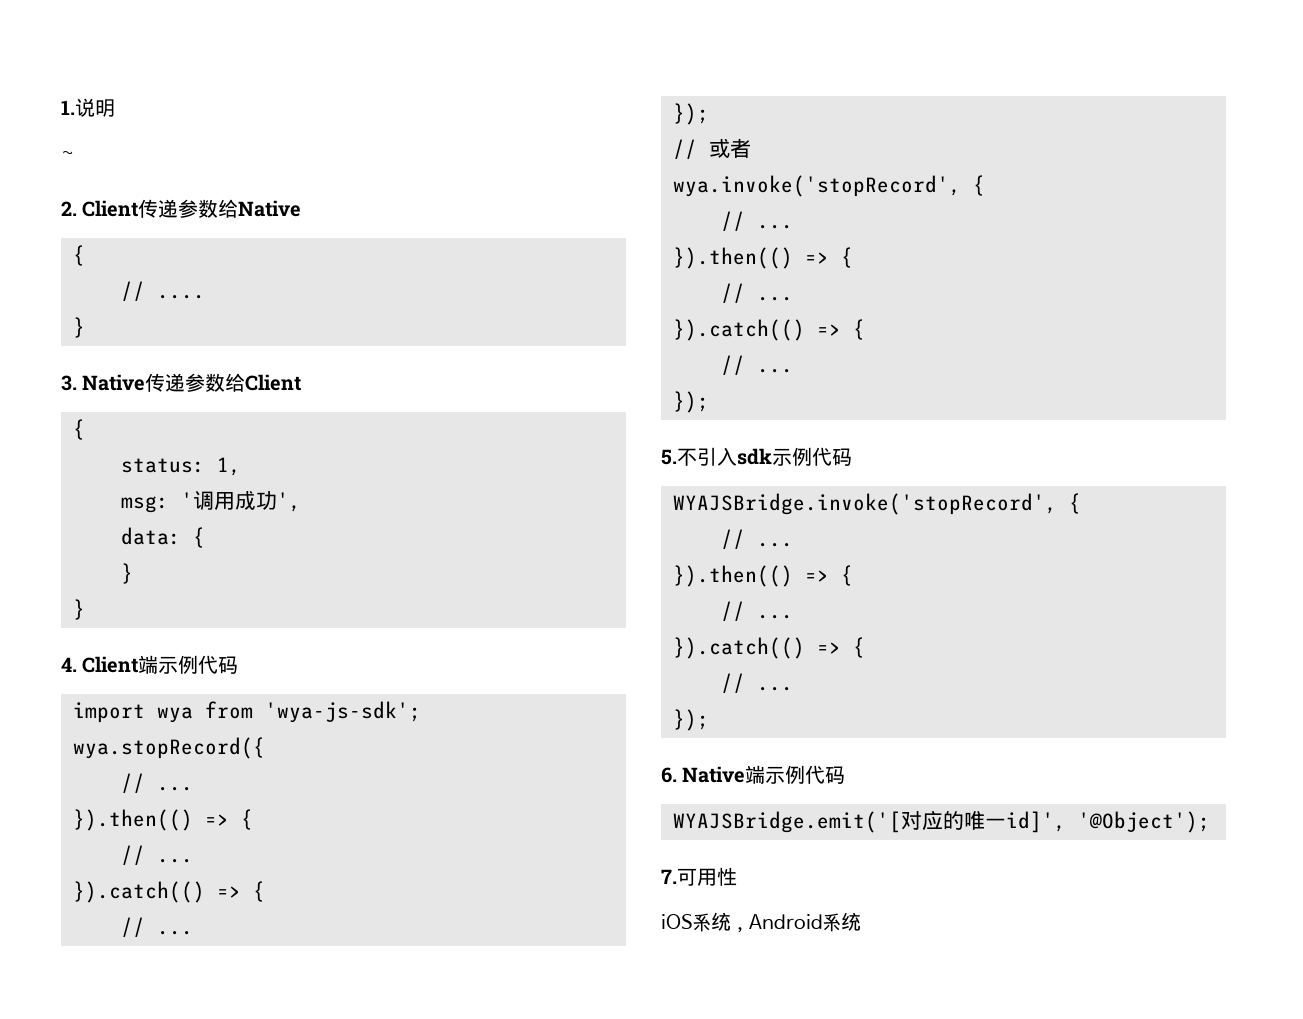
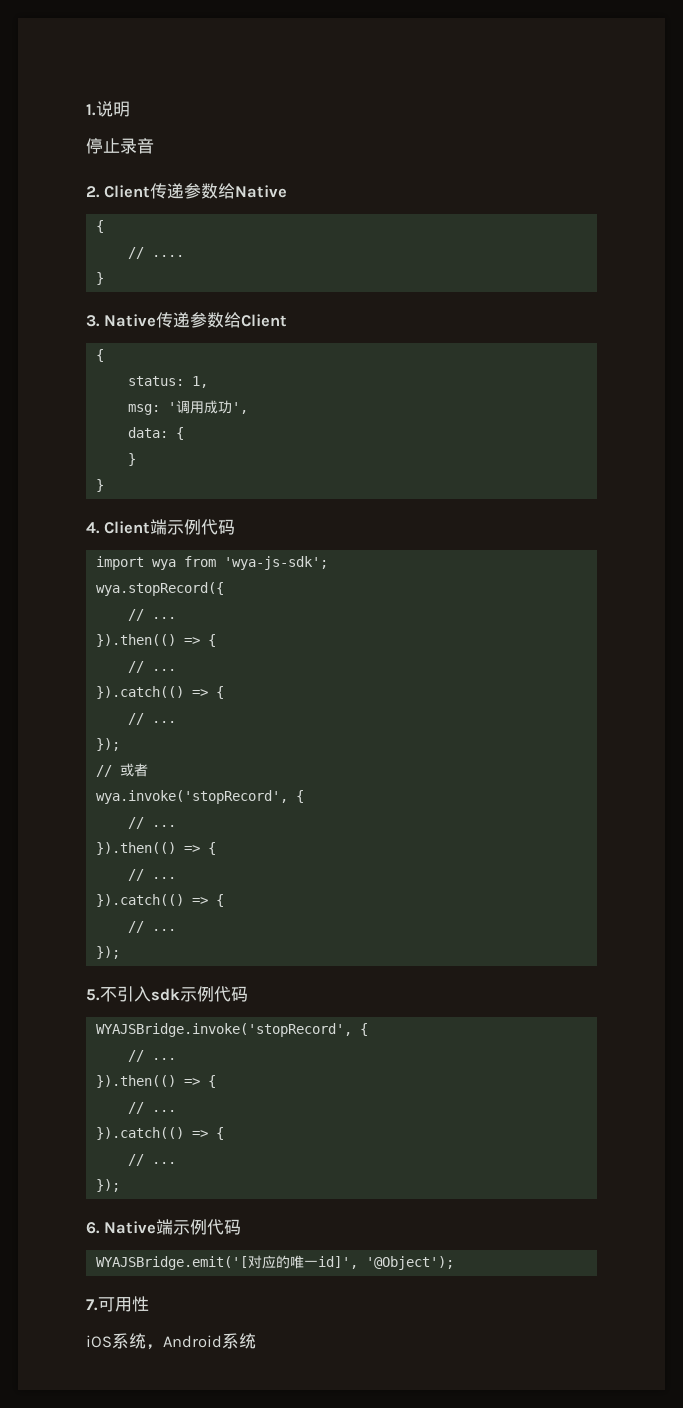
[61,151,74,160] ~ -> [86,138,154,154] 停止录音

